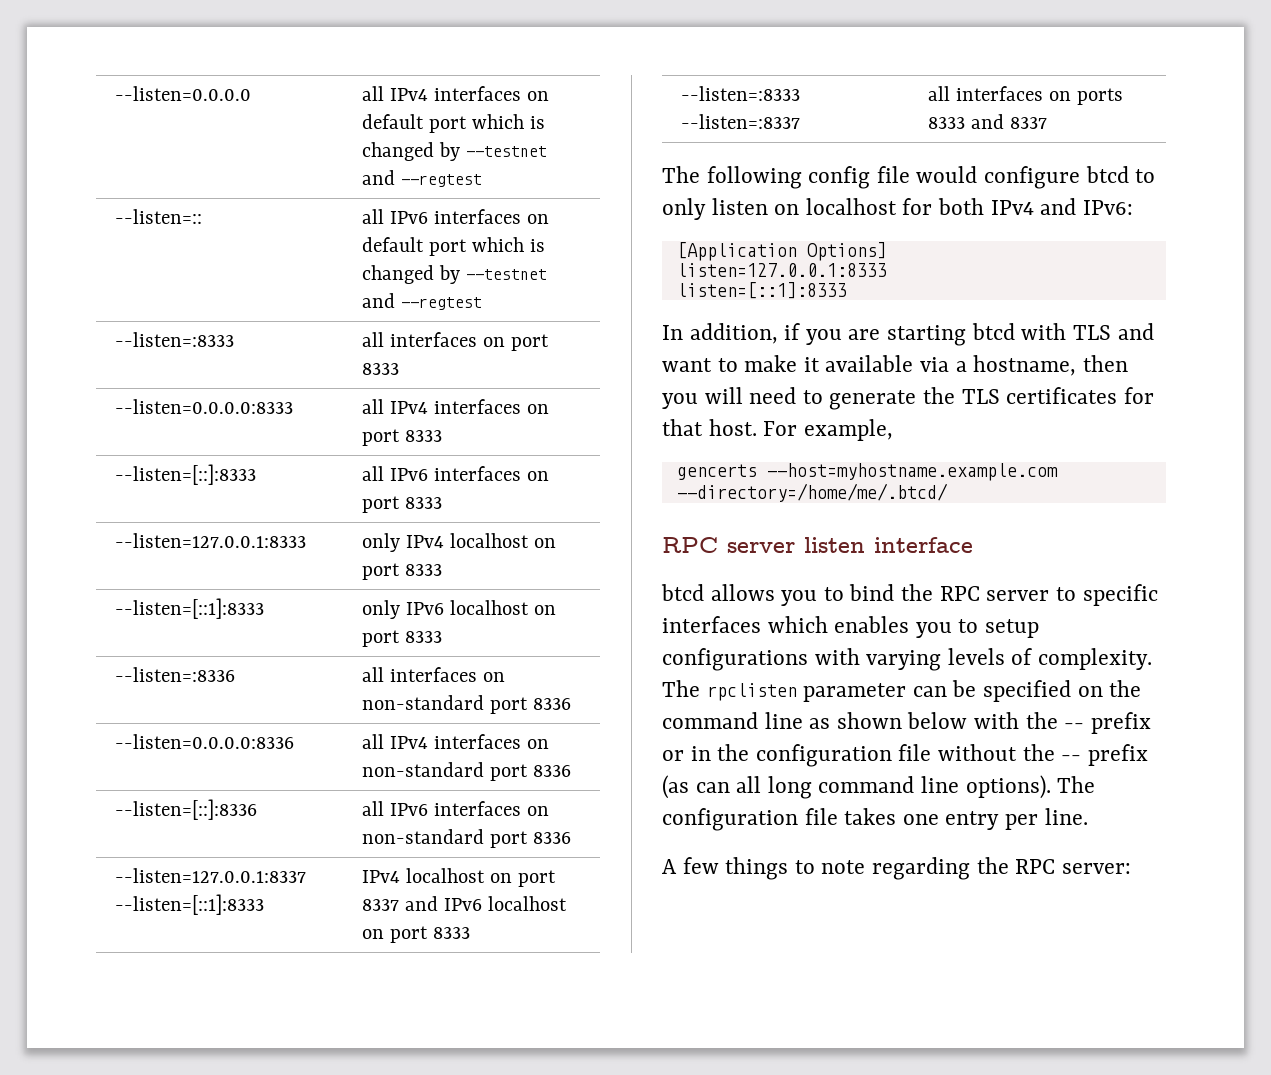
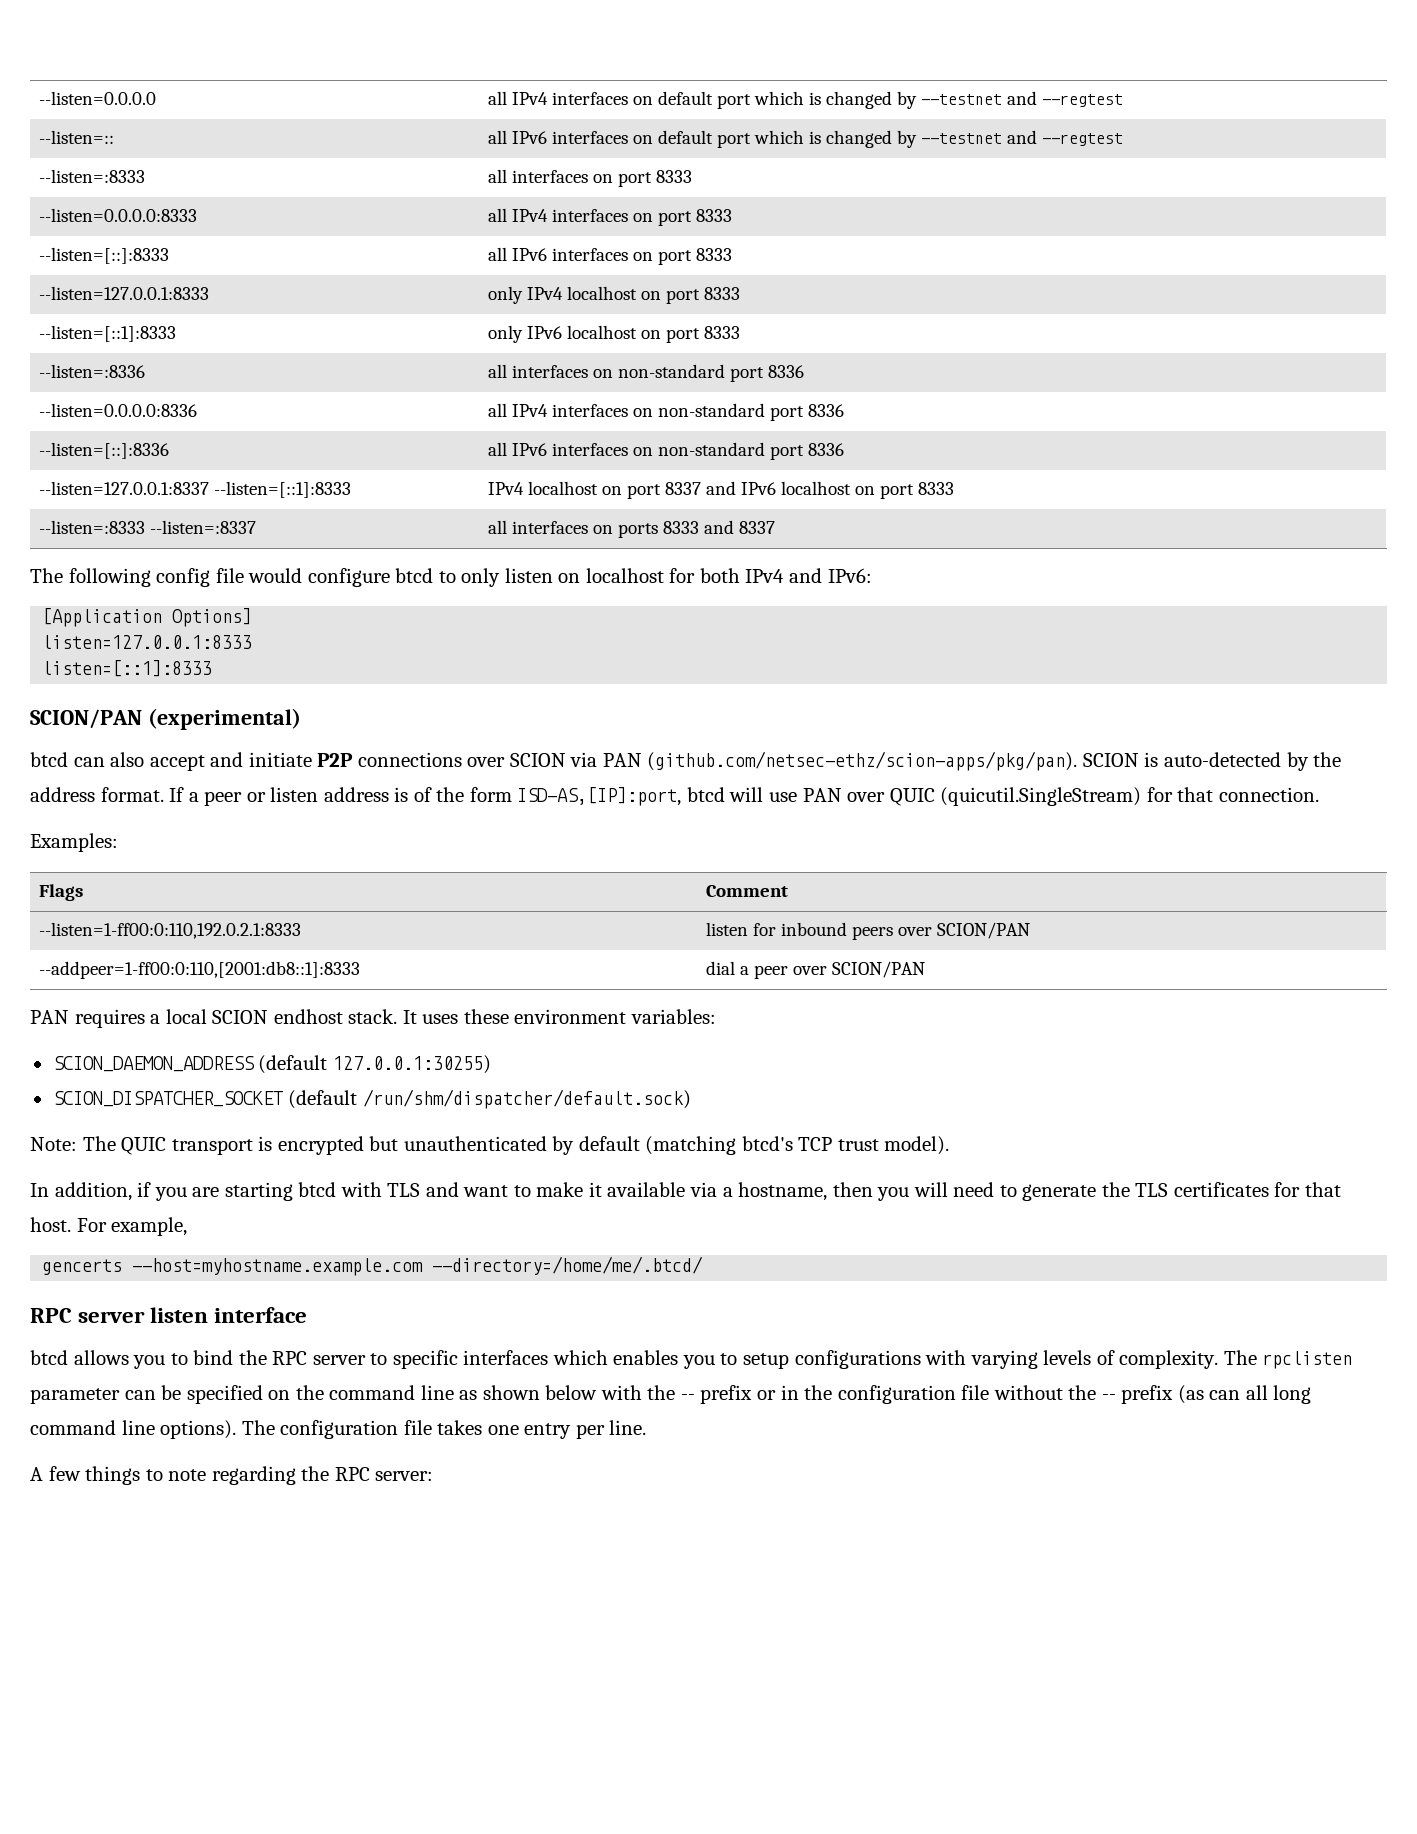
(847, 290) none -> [30,708,301,730] [30,751,1342,771] [30,787,1319,806] [30,833,118,852] [39,884,84,901] [706,885,789,897] [39,922,302,939] [706,922,1031,940] [39,961,361,979] [706,961,926,979] [30,1009,716,1028] [52,1055,491,1074] [52,1089,691,1109] [30,1136,950,1155] // SCION/PAN (experimental) // btcd can also accept and initiate P2P connections over SCION via PAN (github.com/netsec-ethz/scion-apps/pkg/pan). SCION is auto-detected by the address format. If a peer or listen address is of the form ISD-AS,[IP]:port, btcd will use PAN over QUIC (quicutil.SingleStream) for that connection. // Examples: // Flags | Comment // --listen=1-ff00:0:110,192.0.2.1:8333 | listen for inbound peers over SCION/PAN // --addpeer=1-ff00:0:110,[2001:db8::1]:8333 | dial a peer over SCION/PAN // PAN requires a local SCION endhost stack. It uses these environment variables: // SCION_DAEMON_ADDRESS (default 127.0.0.1:30255) // SCION_DISPATCHER_SOCKET (default /run/shm/dispatcher/default.sock) // Note: The QUIC transport is encrypted but unauthenticated by default (matching btcd's TCP trust model).

